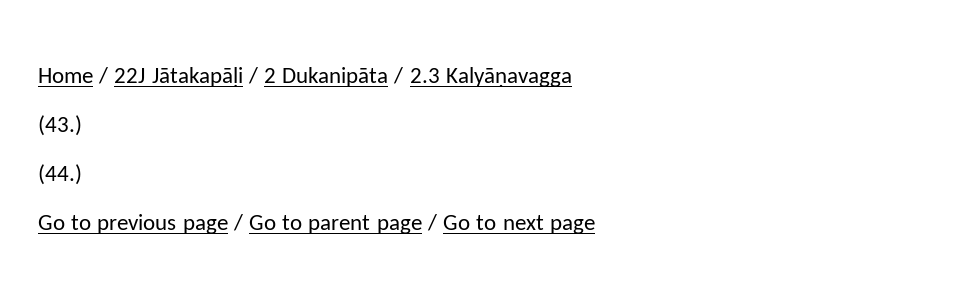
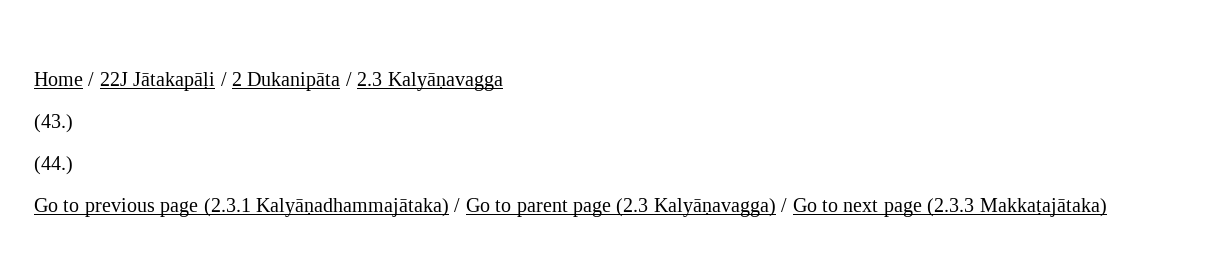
(228, 226) none -> [203,198,449,217] (2.3.1 Kalyāṇadhammajātaka)
(422, 226) none -> [616,198,776,217] (2.3 Kalyāṇavagga)
(595, 226) none -> [927,198,1107,217] (2.3.3 Makkaṭajātaka)

